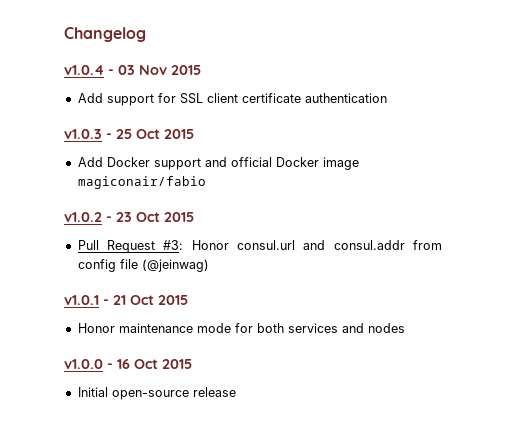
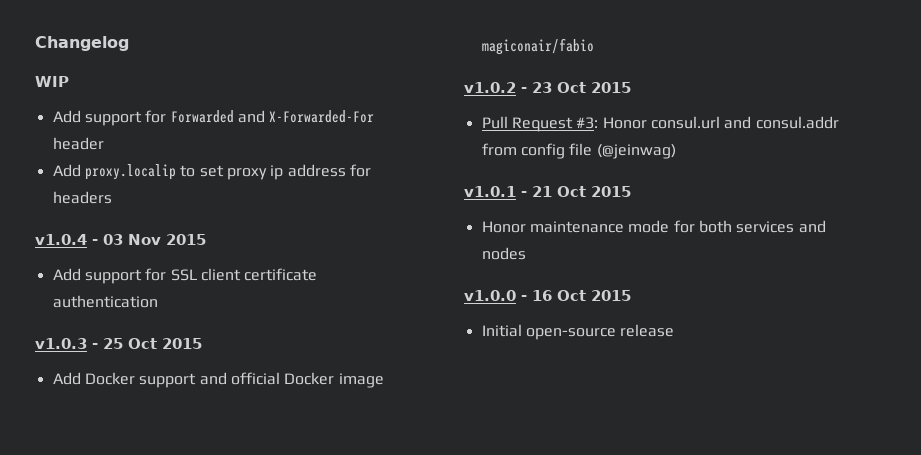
(146, 34) none -> [35,76,69,87] [52,110,375,126] [52,137,104,150] [52,164,371,180] [52,191,112,204] // WIP // Add support for Forwarded and X-Forwarded-For header // Add proxy.localip to set proxy ip address for headers

